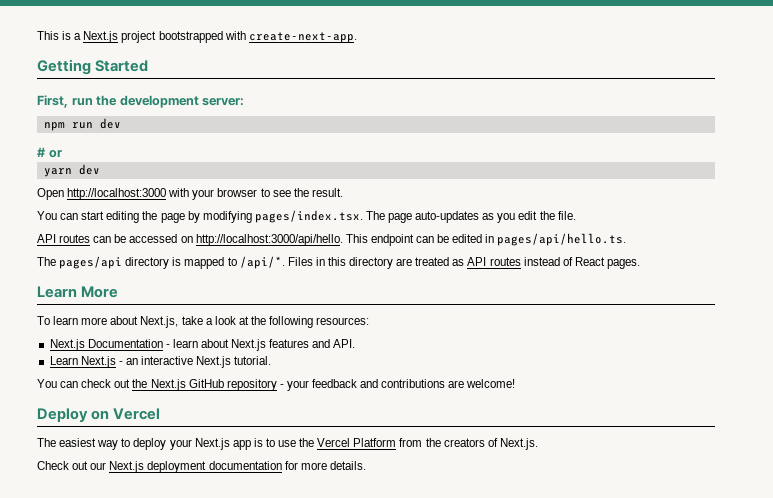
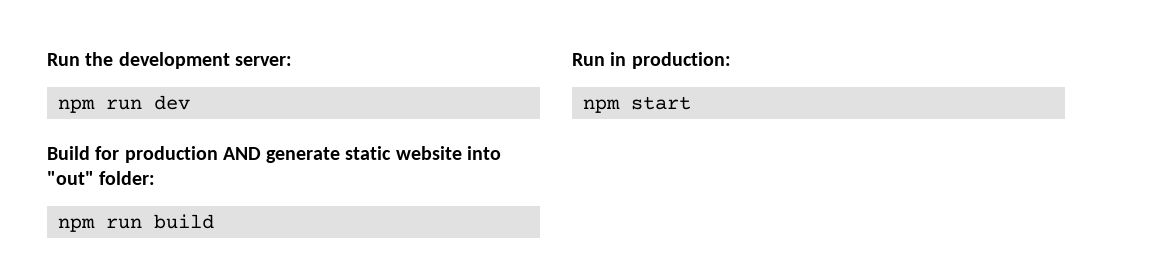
[37,31,357,43] [37,59,149,75] [37,95,93,108] This is a Next.js project bootstrapped with create-next-app. // Getting Started // First, run -> [47,53,80,66] Run
[37,147,62,158] [43,164,100,177] [37,188,343,200] [37,210,576,223] [37,233,627,246] [37,256,640,269] [37,286,119,298] [37,316,370,328] [49,339,356,351] [49,356,272,368] [37,379,516,391] [37,408,161,422] [37,438,538,450] [37,461,366,473] # or // yarn dev // Open http://localhost:3000 with your browser to see the result. // You can start editing the page by modifying pages/index.tsx. The page auto-updates as you edit the file. // API routes can be accessed on http://localhost:3000/api/hello. This endpoint can be edited in pages/api/hello.ts. // The pages/api directory is mapped to /api/*. Files in this directory are treated as API routes instead of React pages. // Learn More // To learn more about Next.js, take a look at the following resources: // Next.js Documentation - learn about Next.js features and API. // Learn Next.js - an interactive Next.js tutorial. // You can check out the Next.js GitHub repository - your feedback and contributions are welcome! // Deploy on Vercel // The easiest way to deploy your Next.js app is to use the Vercel Platform from the creators of Next.js. // Check out our Next.js deployment documentation for more details. -> [47,146,501,163] [47,171,156,185] [58,214,215,232] [572,52,731,69] [583,96,692,113] Build for production AND generate static website into "out" folder: // npm run build // Run in production: // npm start

